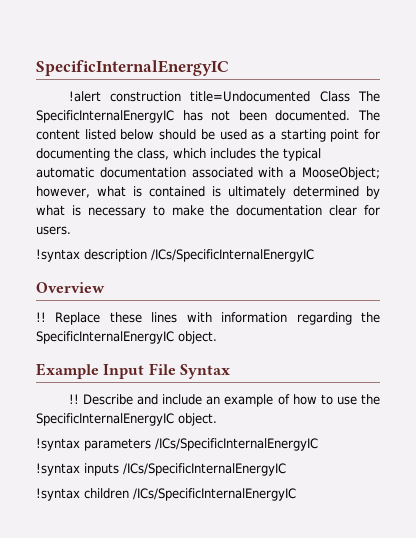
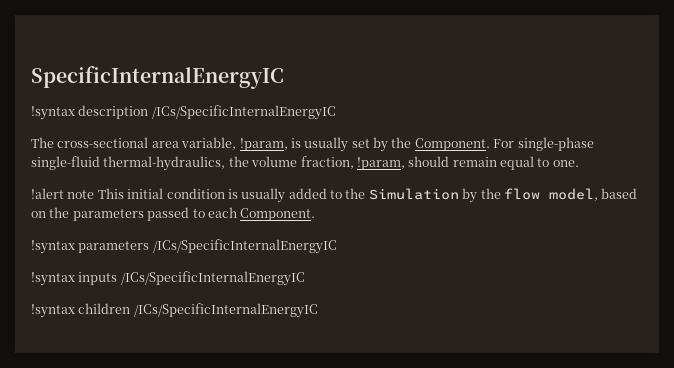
[68,91,380,102] [36,110,380,123] [36,129,380,142] [36,148,321,161] [36,167,381,180] [36,186,380,199] [36,205,380,218] [36,226,71,235] [36,249,314,262] [36,282,105,293] [36,312,380,325] [36,331,217,344] [36,363,230,379] [68,394,381,407] [36,413,217,426] !alert construction title=Undocumented Class The SpecificInternalEnergyIC has not been documented. The content listed below should be used as a starting point for documenting the class, which includes the typical automatic documentation associated with a MooseObject; however, what is contained is ultimately determined by what is necessary to make the documentation clear for users. // !syntax description /ICs/SpecificInternalEnergyIC // Overview // !! Replace these lines with information regarding the SpecificInternalEnergyIC object. // Example Input File Syntax // !! Describe and include an example of how to use the SpecificInternalEnergyIC object. -> [31,105,336,120] [31,137,594,152] [31,156,579,171] [31,188,638,203] [31,207,316,221] !syntax description /ICs/SpecificInternalEnergyIC // The cross-sectional area variable, !param, is usually set by the Component. For single-phase single-fluid thermal-hydraulics, the volume fraction, !param, should remain equal to one. // !alert note This initial condition is usually added to the Simulation by the flow model, based on the parameters passed to each Component.

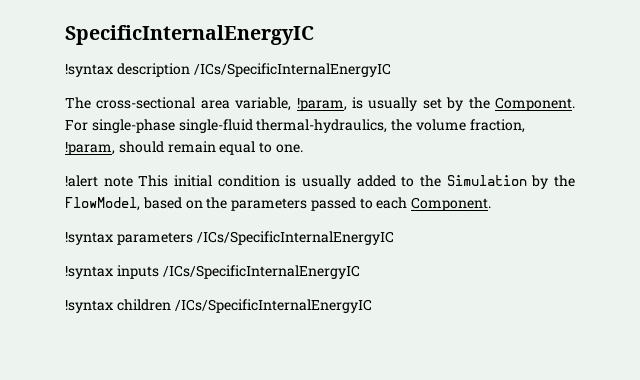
[503,188,598,201] flow model, -> [65,197,140,211] FlowModel,

